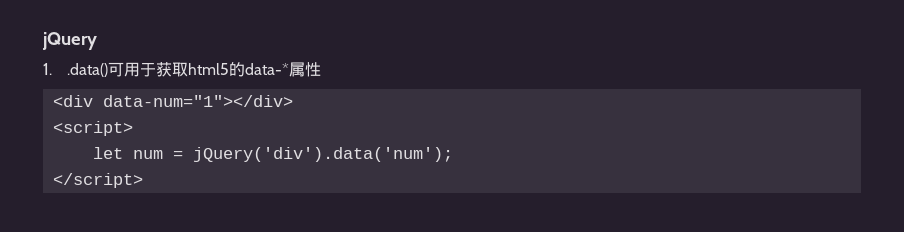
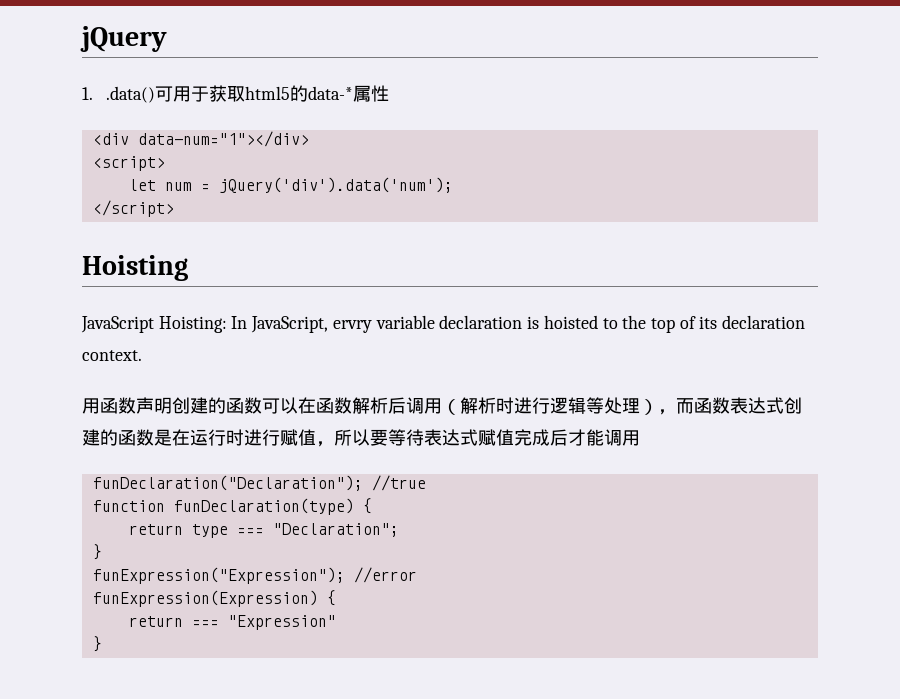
(143, 180) none -> [82,255,188,281] [81,315,806,333] [82,350,142,361] [82,397,802,415] [82,429,640,447] [92,475,426,491] [92,498,372,515] [128,523,399,538] [92,544,102,560] [92,567,417,584] [92,590,336,607] [128,615,336,630] [92,636,102,652] // Hoisting // JavaScript Hoisting: In JavaScript, ervry variable declaration is hoisted to the top of its declaration context. // 用函数声明创建的函数可以在函数解析后调用（解析时进行逻辑等处理），而函数表达式创建的函数是在运行时进行赋值，所以要等待表达式赋值完成后才能调用 // funDeclaration("Declaration"); //true // function funDeclaration(type) { // return type === "Declaration"; // } // funExpression("Expression"); //error // funExpression(Expression) { // return === "Expression" // }

